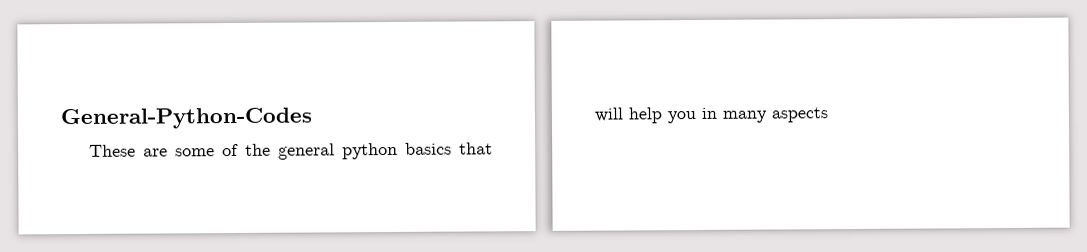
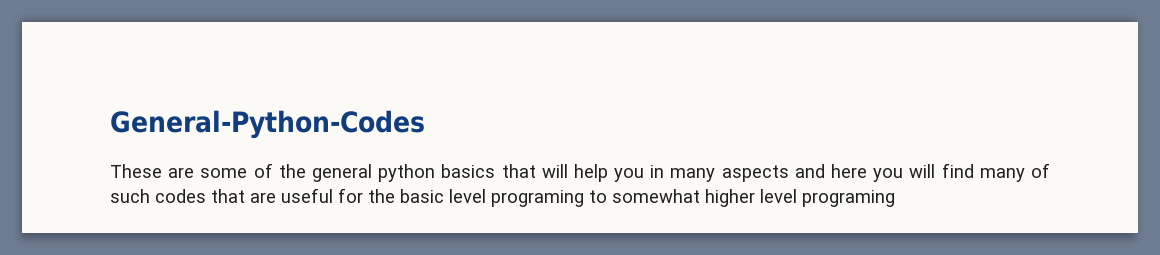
(828, 115) none -> [794,163,1050,182] [110,188,895,207] and here you will find many of such codes that are useful for the basic level programing to somewhat higher level programing

